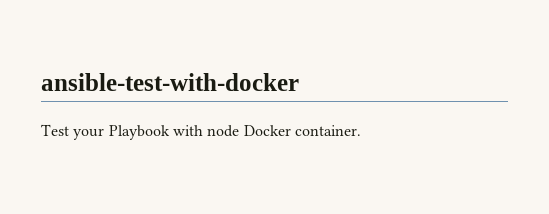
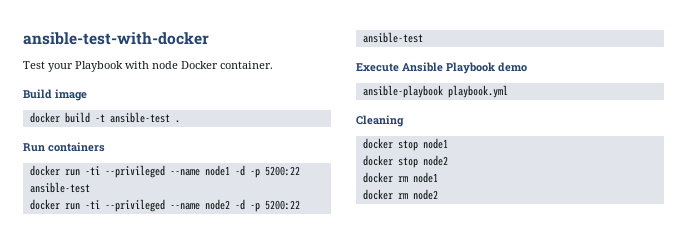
(361, 130) none -> [23,89,87,101] [29,112,180,123] [23,142,105,152] [29,165,300,178] [29,182,90,193] [29,199,300,212] [362,32,423,43] [356,62,527,74] [362,85,508,98] [356,115,404,127] [362,138,448,151] [362,155,448,168] [362,172,438,183] [362,189,438,200] // Build image // docker build -t ansible-test . // Run containers // docker run -ti --privileged --name node1 -d -p 5200:22 ansible-test // docker run -ti --privileged --name node2 -d -p 5200:22 ansible-test // Execute Ansible Playbook demo // ansible-playbook playbook.yml // Cleaning // docker stop node1 // docker stop node2 // docker rm node1 // docker rm node2

